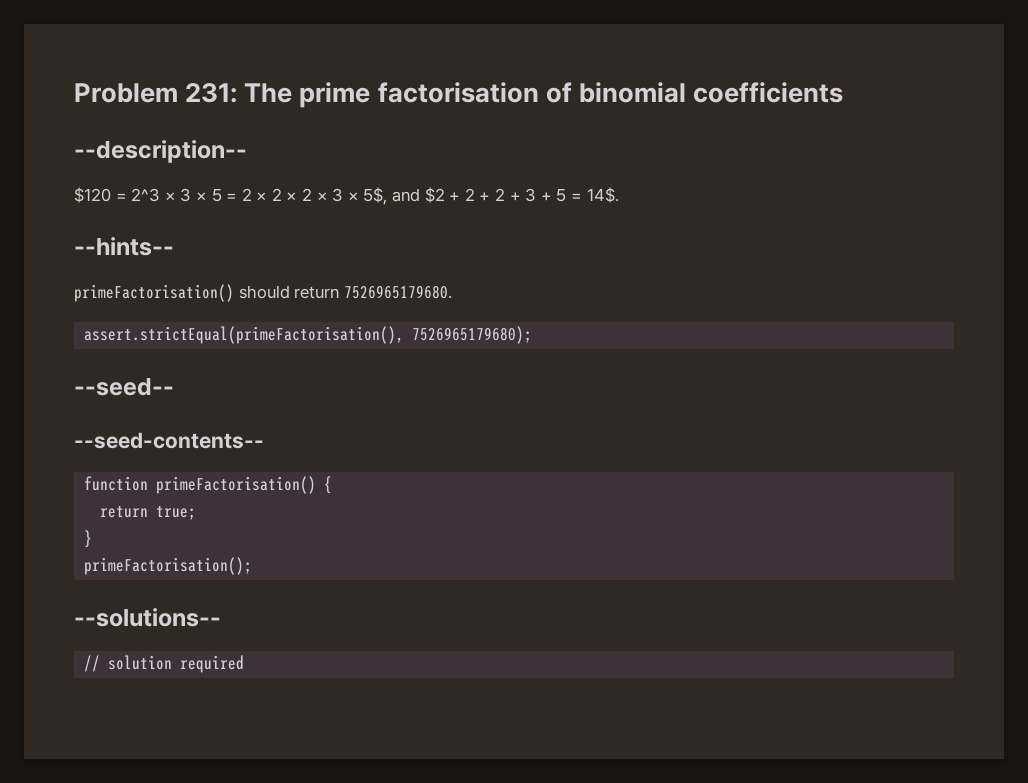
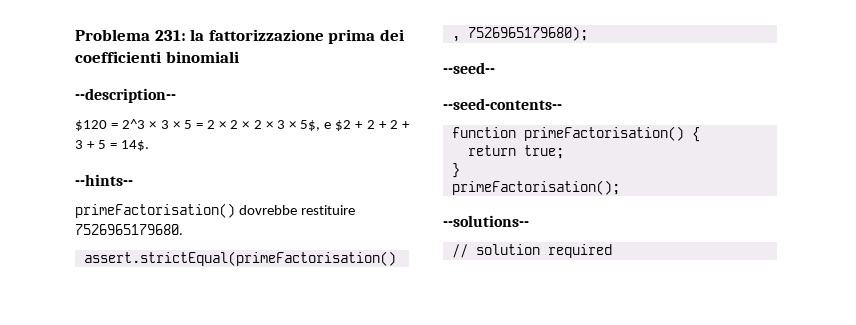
[74,82,844,108] Problem 231: The prime factorisation of binomial coefficients -> [75,29,404,44] [75,51,239,63] Problema 231: la fattorizzazione prima dei coefficienti binomiali
[392,188,421,202] and -> [324,122,332,129] e
[238,285,340,299] should return -> [238,205,355,215] dovrebbe restituire

